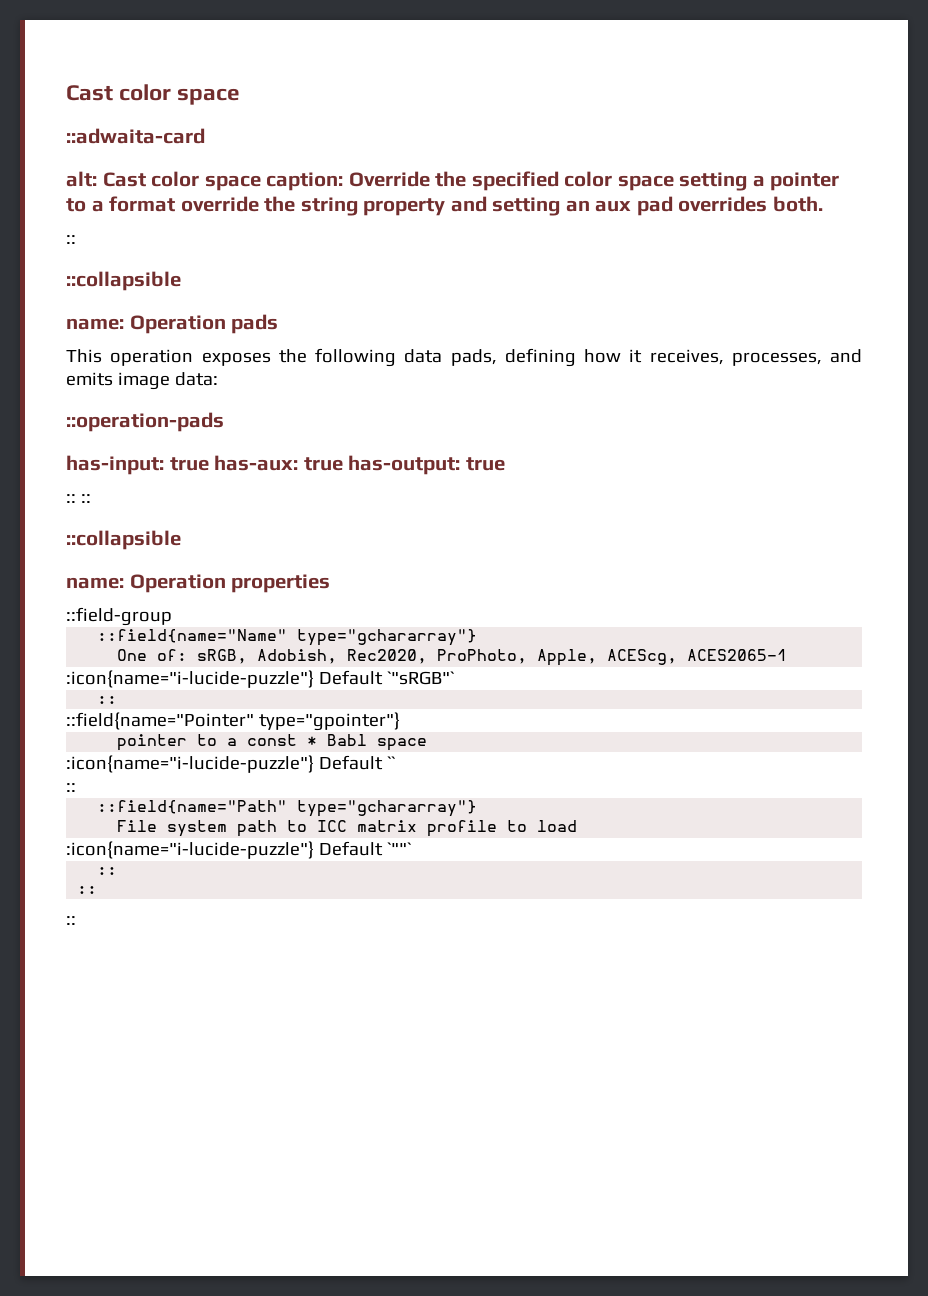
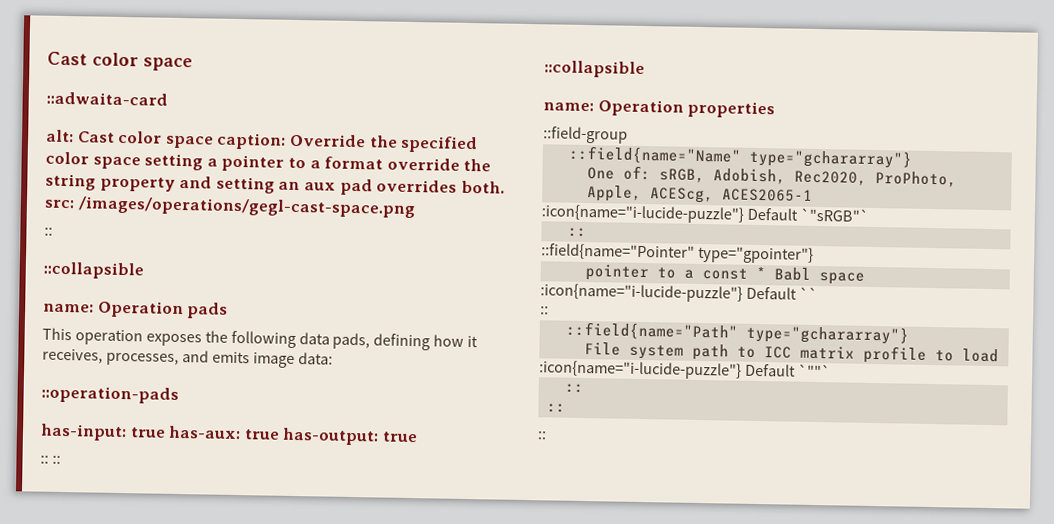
(823, 204) none -> [44,196,416,219] src: /images/operations/gegl-cast-space.png

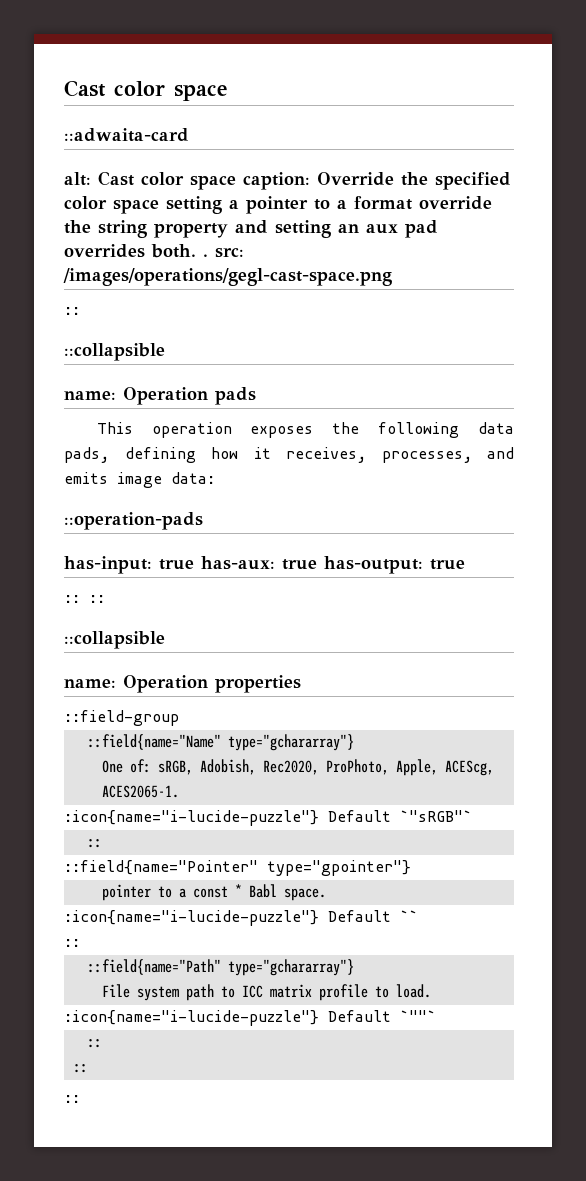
(505, 187) none -> [203,254,208,257] .
[721,188,813,202] ACES2065-1 -> [101,785,179,798] ACES2065-1.
[818,272,865,285] space -> [283,888,326,901] space.
[961,348,999,363] load -> [395,984,431,998] load.

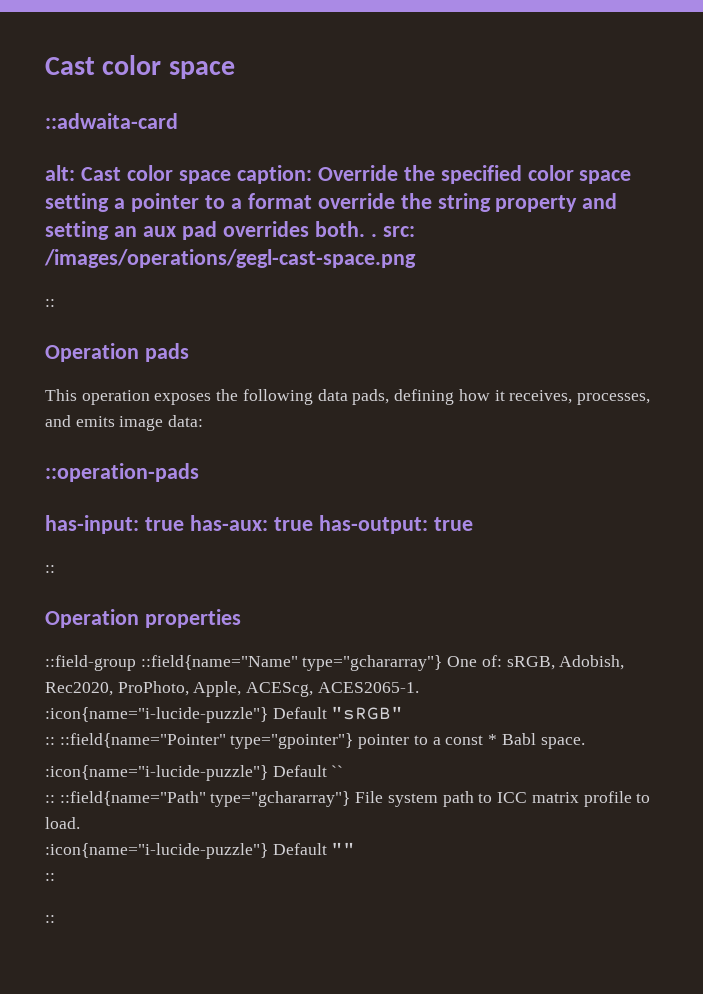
[64,343,165,361] [64,391,116,400] ::collapsible // name: -> (55, 303) none
[89,595,105,603] [64,631,165,649] [64,679,116,688] :: // ::collapsible // name: -> (55, 569) //
(179, 718) // -> (136, 663) none
(354, 742) // -> (443, 663) none
[400,810,472,822] [87,839,102,848] `"sRGB"` // :: // -> [331,706,404,720] [45,737,55,745] "sRGB" // ::
(411, 868) // -> (354, 741) none
(80, 943) // -> (55, 799) none
(354, 967) // -> (351, 799) none
[400,1010,436,1022] [87,1039,102,1048] [73,1064,88,1073] [64,1095,80,1103] `""` // :: // :: // :: -> [331,842,356,855] [45,873,55,881] [45,915,55,923] "" // :: // ::

